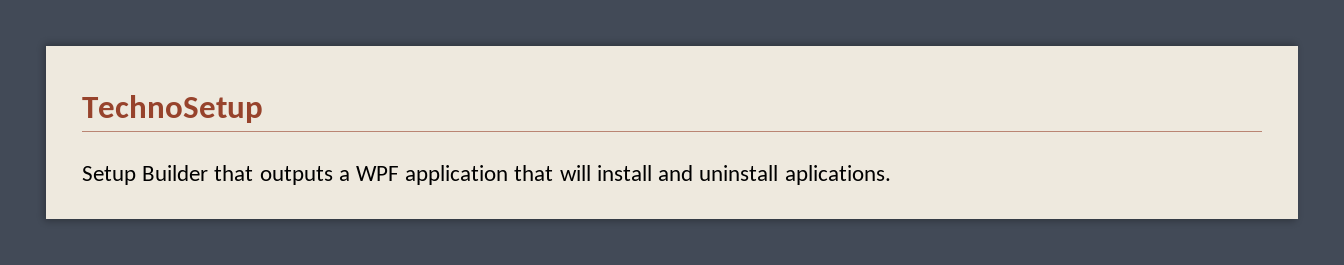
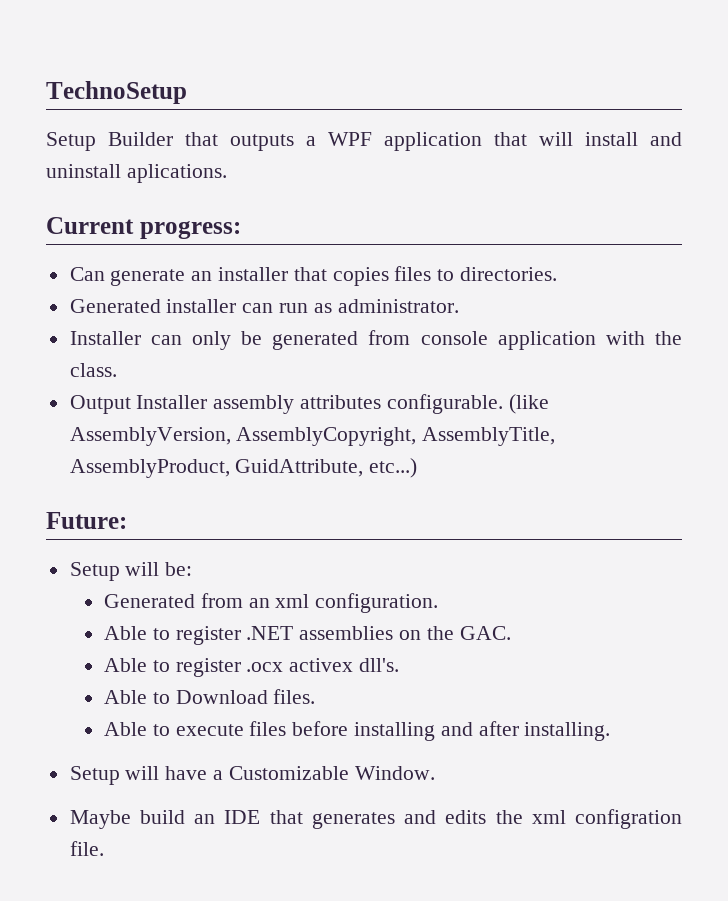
(891, 175) none -> [46,217,241,239] [69,266,558,286] [69,299,459,313] [69,330,682,350] [69,363,117,377] [69,394,549,414] [69,427,556,446] [69,458,418,478] [46,512,127,529] [69,562,193,581] [104,593,439,613] [104,626,511,645] [104,658,400,677] [104,689,316,704] [104,721,611,741] [69,766,435,785] [69,809,683,829] [69,841,104,856] // Current progress: // Can generate an installer that copies files to directories. // Generated installer can run as administrator. // Installer can only be generated from console application with the class. // Output Installer assembly attributes configurable. (like AssemblyVersion, AssemblyCopyright, AssemblyTitle, AssemblyProduct, GuidAttribute, etc...) // Future: // Setup will be: // Generated from an xml configuration. // Able to register .NET assemblies on the GAC. // Able to register .ocx activex dll's. // Able to Download files. // Able to execute files before installing and after installing. // Setup will have a Customizable Window. // Maybe build an IDE that generates and edits the xml configration file.

